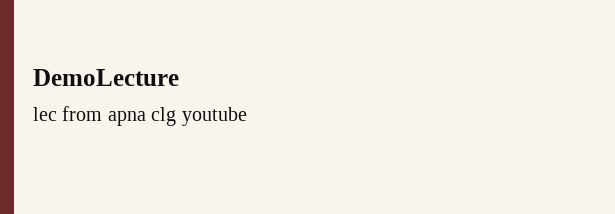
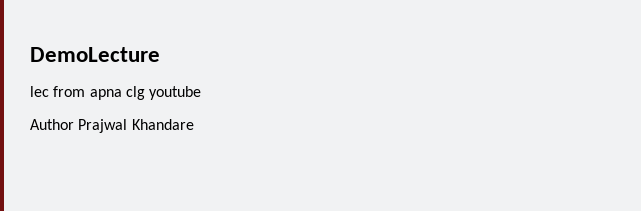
(247, 116) none -> [30,119,194,133] // Author Prajwal Khandare

